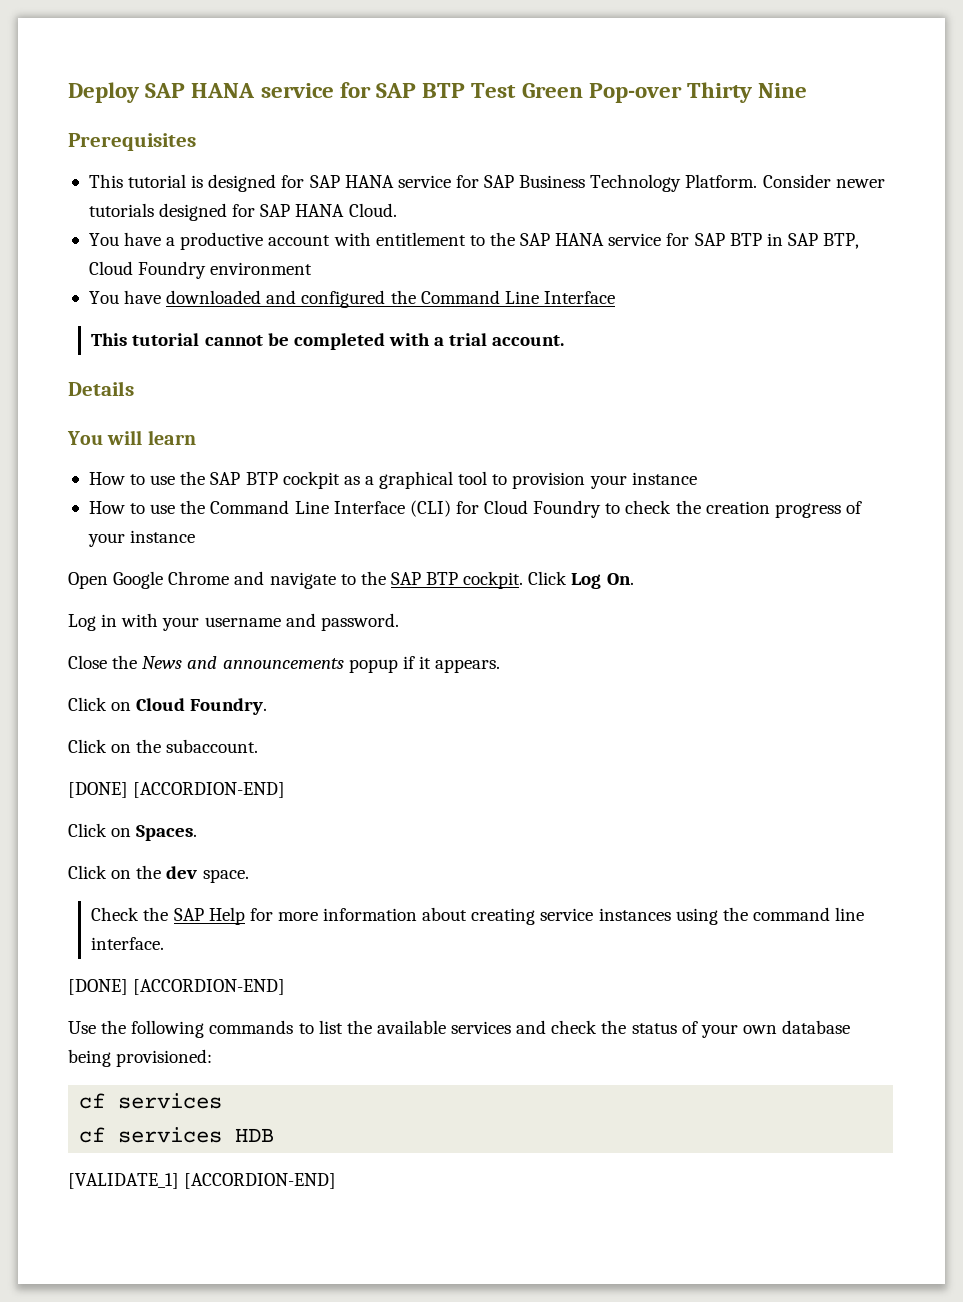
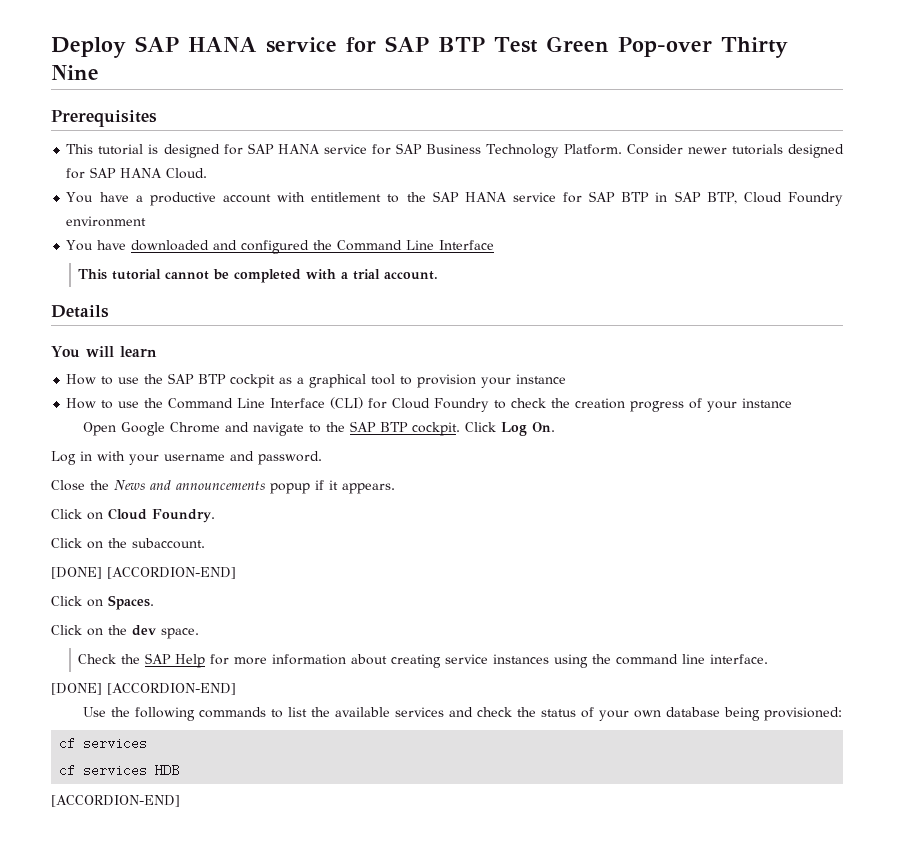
[68,1173,179,1189] [VALIDATE_1] -> (180, 770) none

